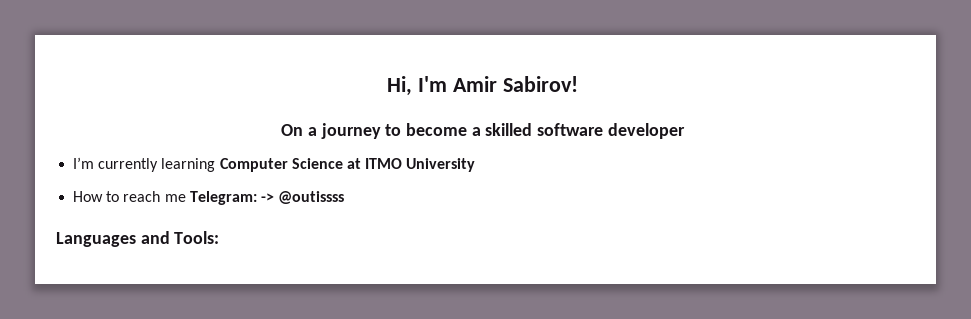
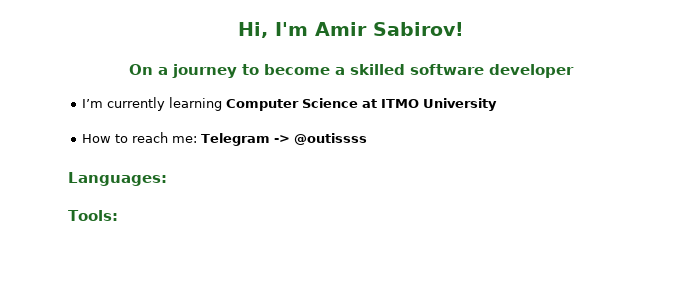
[164,191,257,205] me Telegram: -> [172,133,271,146] me: Telegram
[56,231,170,247] Languages and -> [68,172,167,186] Languages: //

